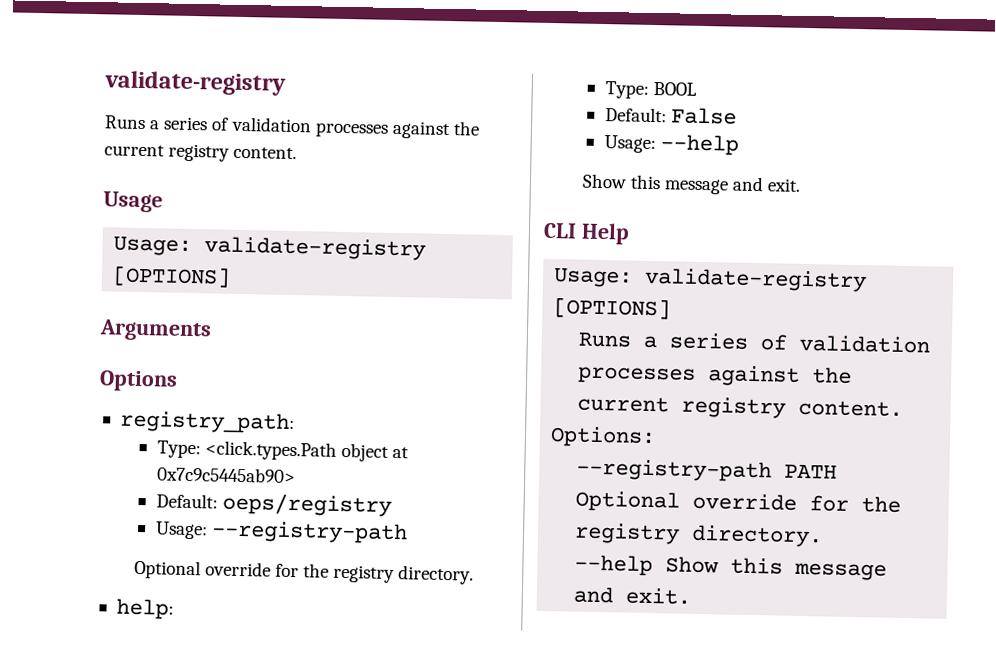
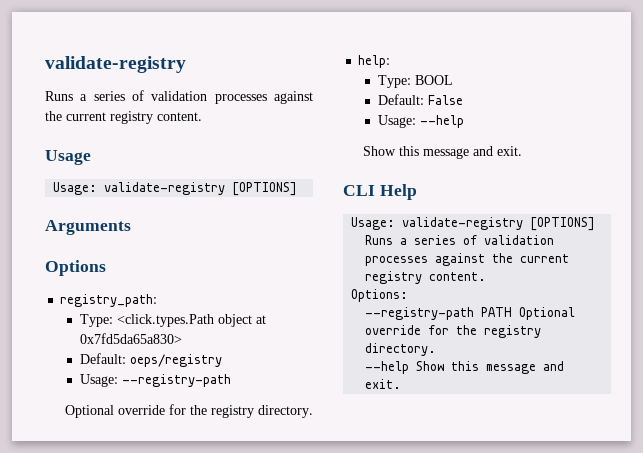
[156,466,296,484] 0x7c9c5445ab90> -> [79,333,182,344] 0x7fd5da65a830>

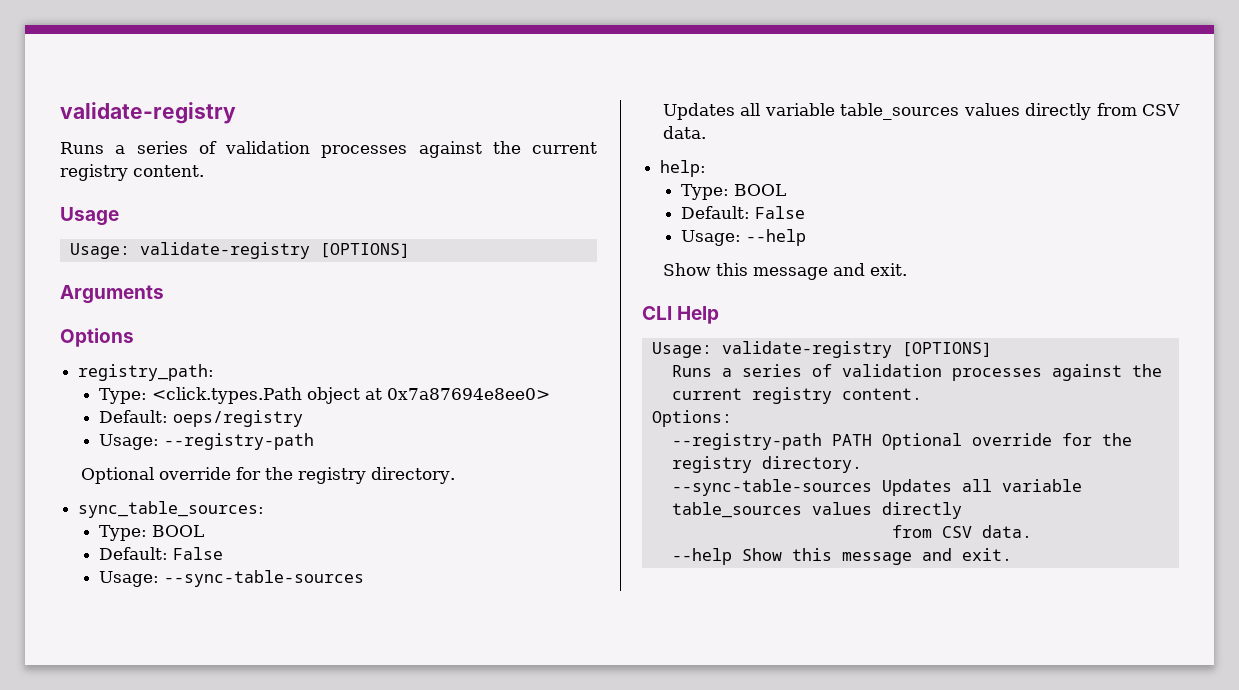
[79,333,182,344] 0x7fd5da65a830> -> [387,388,551,400] 0x7a87694e8ee0>
(313, 411) none -> [78,501,265,518] [99,525,205,541] [99,547,224,560] [99,570,365,587] [663,103,1180,120] [663,126,707,139] // sync_table_sources: // Type: BOOL // Default: False // Usage: --sync-table-sources // Updates all variable table_sources values directly from CSV data.
(437, 349) none -> [671,479,1082,496] [671,502,962,519] [891,525,1032,538] // --sync-table-sources Updates all variable table_sources values directly // from CSV data.

